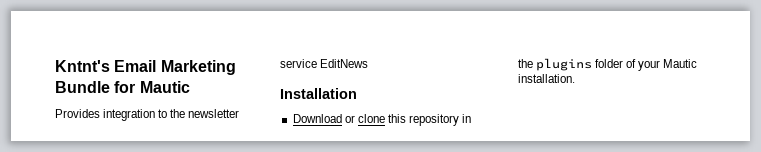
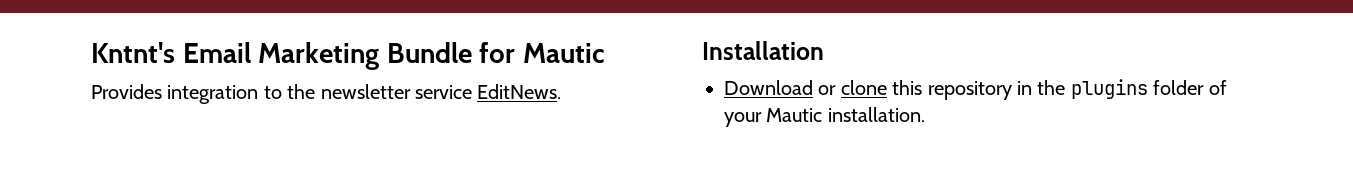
[320,59,369,68] EditNews -> [477,84,562,99] EditNews.

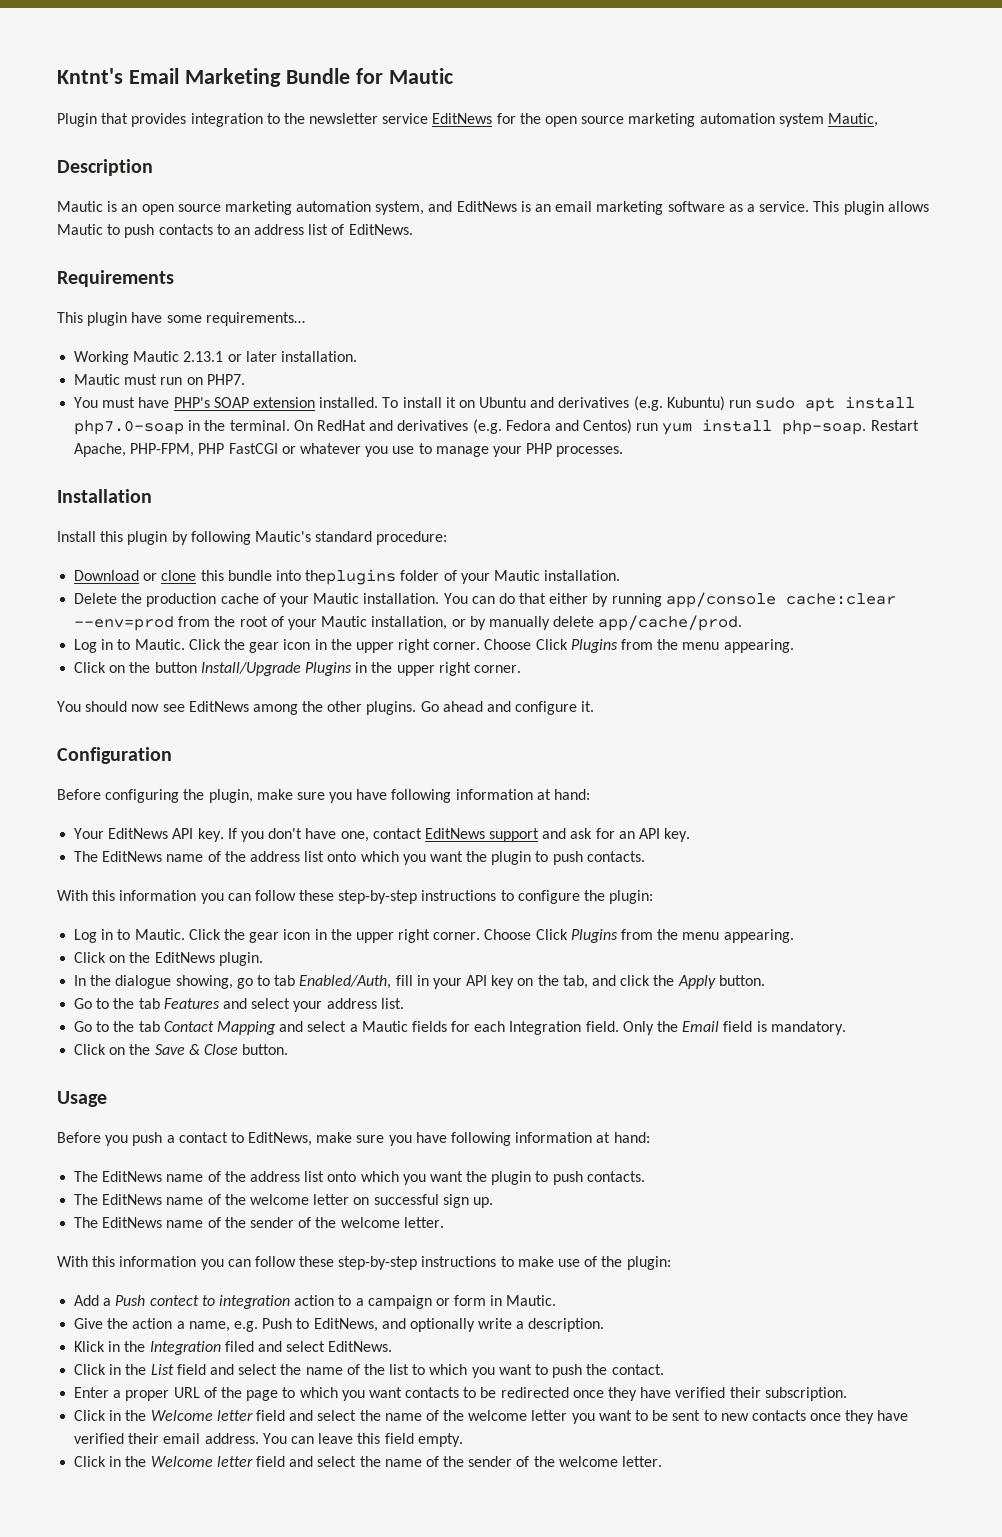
[91,84,162,99] Provides -> [57,113,187,127] Plugin that provides
[477,84,562,99] [702,41,824,60] EditNews. // Installation -> [432,113,878,127] [57,159,153,176] [57,201,929,215] [57,224,413,238] [57,270,174,287] [57,312,305,326] [74,351,357,365] [74,374,245,385] [74,396,916,412] [74,419,919,435] [74,443,624,457] [57,489,152,503] [57,531,448,545] EditNews for the open source marketing automation system Mautic, // Description // Mautic is an open source marketing automation system, and EditNews is an email marketing software as a service. This plugin allows Mautic to push contacts to an address list of EditNews. // Requirements // This plugin have some requirements… // Working Mautic 2.13.1 or later installation. // Mautic must run on PHP7. // You must have PHP's SOAP extension installed. To install it on Ubuntu and derivatives (e.g. Kubuntu) run sudo apt install php7.0-soap in the terminal. On RedHat and derivatives (e.g. Fedora and Centos) run yum install php-soap. Restart Apache, PHP-FPM, PHP FastCGI or whatever you use to manage your PHP processes. // Installation // Install this plugin by following Mautic's standard procedure:
[927,79,1148,100] repository in the plugins -> [227,569,397,585] bundle into theplugins
(925, 114) none -> [74,592,896,608] [74,615,743,631] [74,639,794,653] [74,662,521,676] [57,701,595,715] [57,747,172,764] [57,789,591,803] [74,828,691,842] [74,851,645,865] [57,890,654,904] [74,929,794,943] [74,952,263,966] [74,975,765,989] [74,998,404,1012] [74,1021,846,1035] [74,1044,289,1055] [57,1091,107,1107] [57,1132,650,1146] [74,1171,645,1185] [74,1194,493,1208] [74,1217,444,1228] [57,1256,671,1270] [74,1295,557,1309] [74,1318,605,1332] [74,1341,393,1355] [74,1364,664,1378] [74,1387,847,1401] [74,1410,909,1424] [74,1433,463,1447] [74,1456,663,1467] // Delete the production cache of your Mautic installation. You can do that either by running app/console cache:clear --env=prod from the root of your Mautic installation, or by manually delete app/cache/prod. // Log in to Mautic. Click the gear icon in the upper right corner. Choose Click Plugins from the menu appearing. // Click on the button Install/Upgrade Plugins in the upper right corner. // You should now see EditNews among the other plugins. Go ahead and configure it. // Configuration // Before configuring the plugin, make sure you have following information at hand: // Your EditNews API key. If you don't have one, contact EditNews support and ask for an API key. // The EditNews name of the address list onto which you want the plugin to push contacts. // With this information you can follow these step-by-step instructions to configure the plugin: // Log in to Mautic. Click the gear icon in the upper right corner. Choose Click Plugins from the menu appearing. // Click on the EditNews plugin. // In the dialogue showing, go to tab Enabled/Auth, fill in your API key on the tab, and click the Apply button. // Go to the tab Features and select your address list. // Go to the tab Contact Mapping and select a Mautic fields for each Integration field. Only the Email field is mandatory. // Click on the Save & Close button. // Usage // Before you push a contact to EditNews, make sure you have following information at hand: // The EditNews name of the address list onto which you want the plugin to push contacts. // The EditNews name of the welcome letter on successful sign up. // The EditNews name of the sender of the welcome letter. // With this information you can follow these step-by-step instructions to make use of the plugin: // Add a Push contect to integration action to a campaign or form in Mautic. // Give the action a name, e.g. Push to EditNews, and optionally write a description. // Klick in the Integration filed and select EditNews. // Click in the List field and select the name of the list to which you want to push the contact. // Enter a proper URL of the page to which you want contacts to be redirected once they have verified their subscription. // Click in the Welcome letter field and select the name of the welcome letter you want to be sent to new contacts once they have verified their email address. You can leave this field empty. // Click in the Welcome letter field and select the name of the sender of the welcome letter.

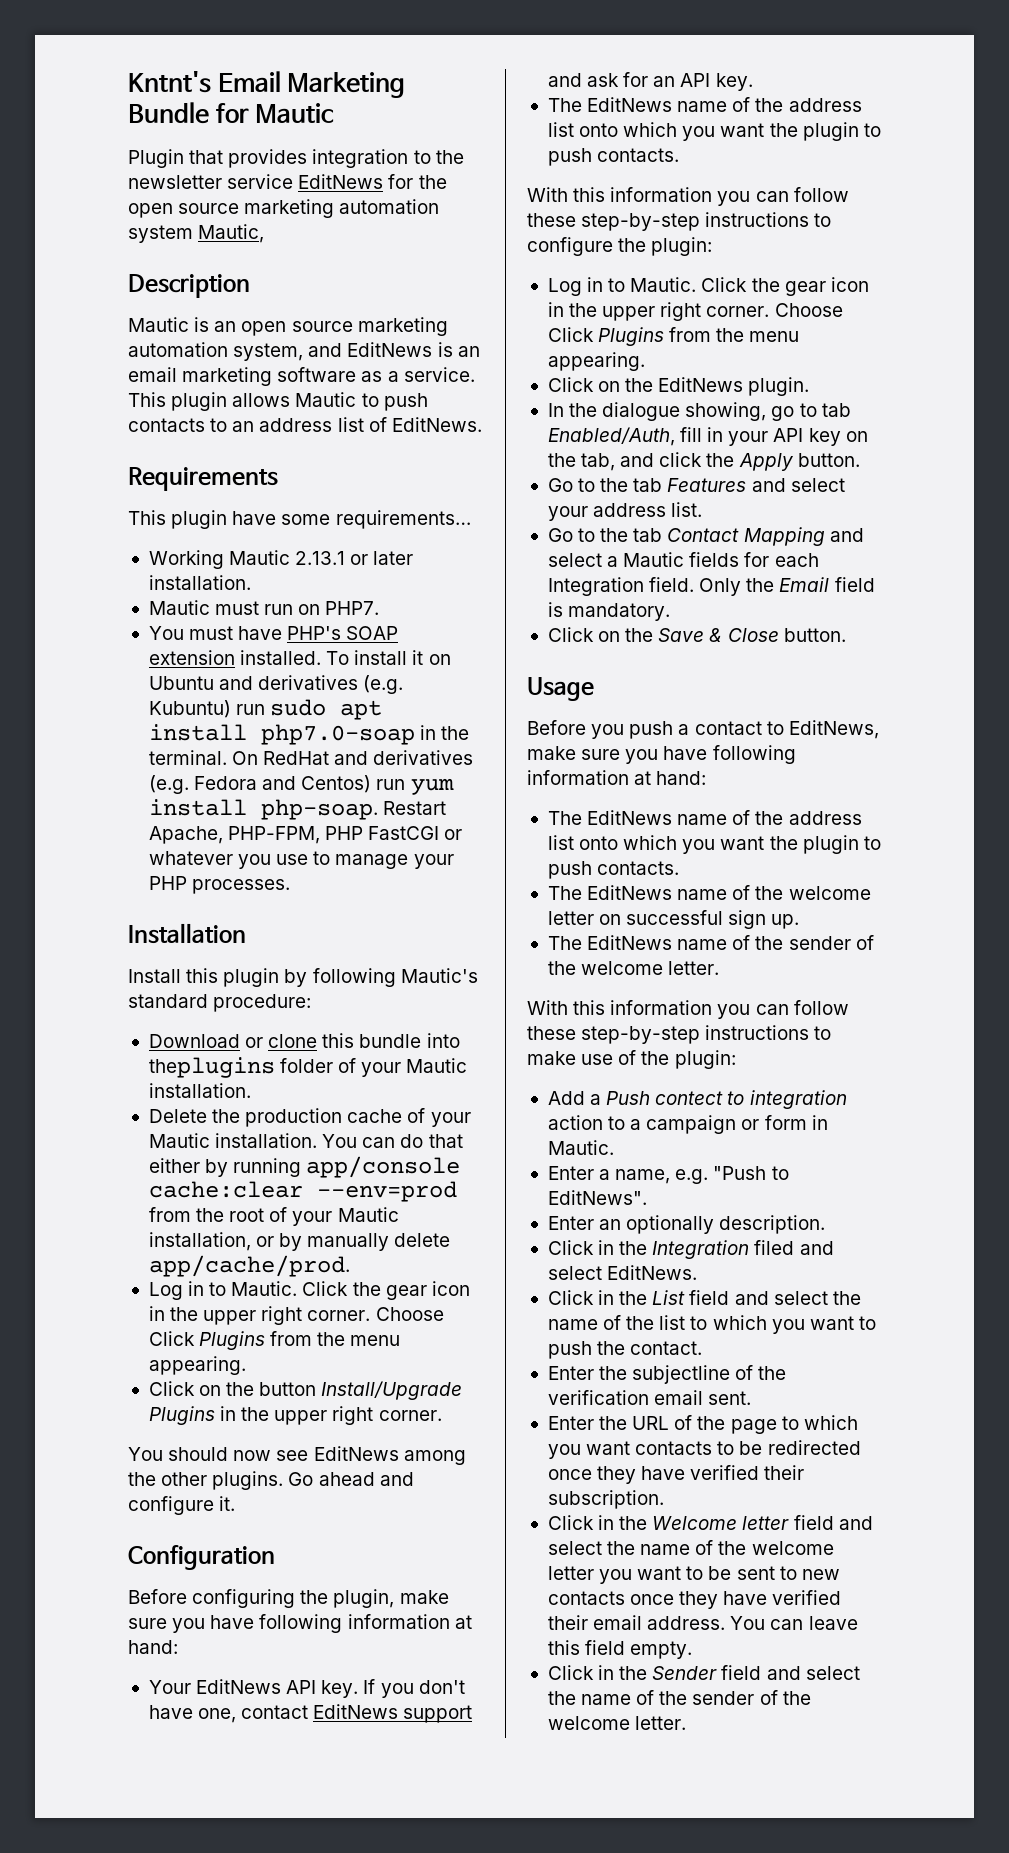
[74,1318,525,1332] Give the action a name, e.g. Push to EditNews, and optionally write a -> [547,1166,789,1184] [547,1190,647,1205] [547,1215,715,1234] Enter a name, e.g. "Push to EditNews". // Enter an optionally
[74,1341,106,1352] Klick -> [547,1240,594,1255] Click
[113,1390,170,1401] a proper -> [599,1365,787,1384] [547,1390,752,1405] [547,1416,628,1430] the subjectline of the verification email sent. // Enter the
[150,1456,253,1467] Welcome letter -> [652,1666,718,1680] Sender

